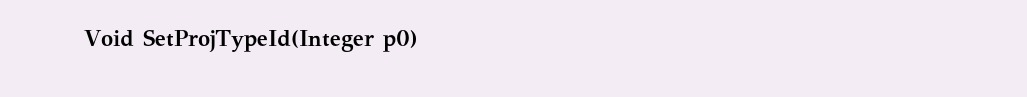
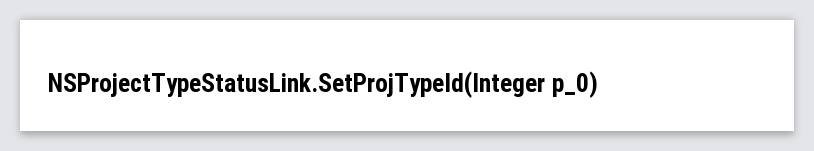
[84,29,418,52] Void SetProjTypeId(Integer p0) -> [48,71,598,98] NSProjectTypeStatusLink.SetProjTypeId(Integer p_0)

